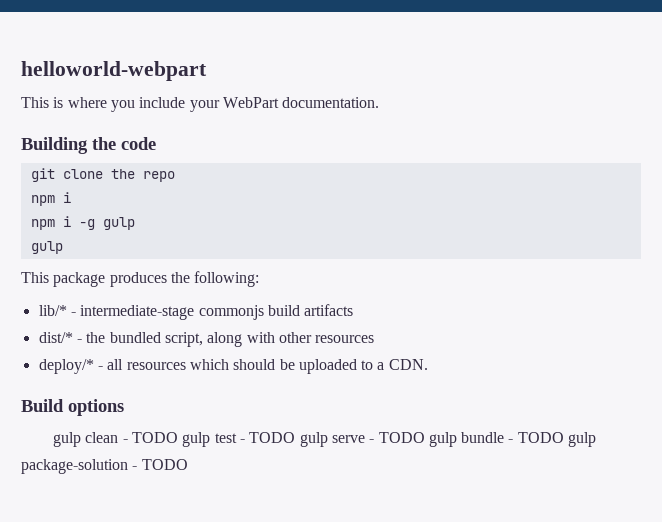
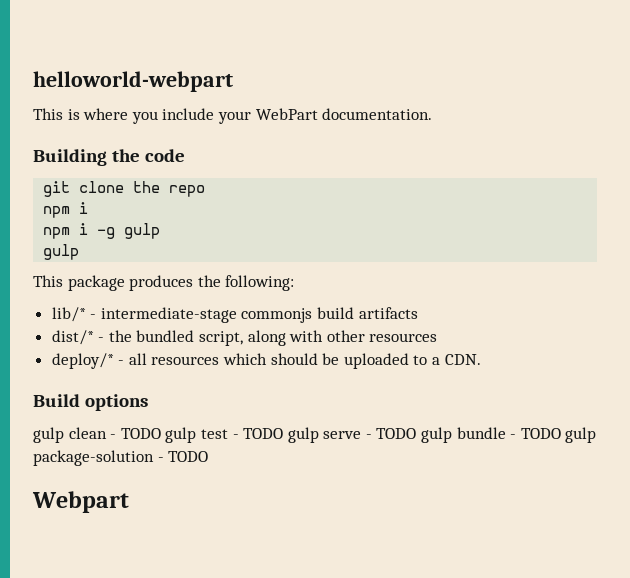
(188, 464) none -> [32,491,129,513] // Webpart

